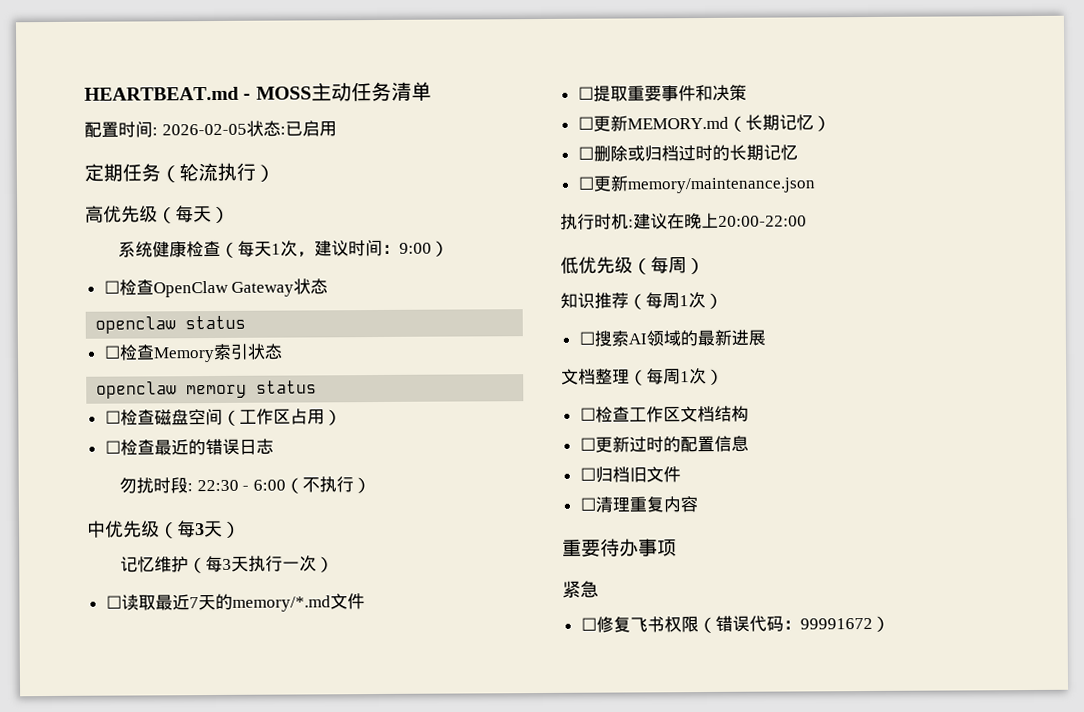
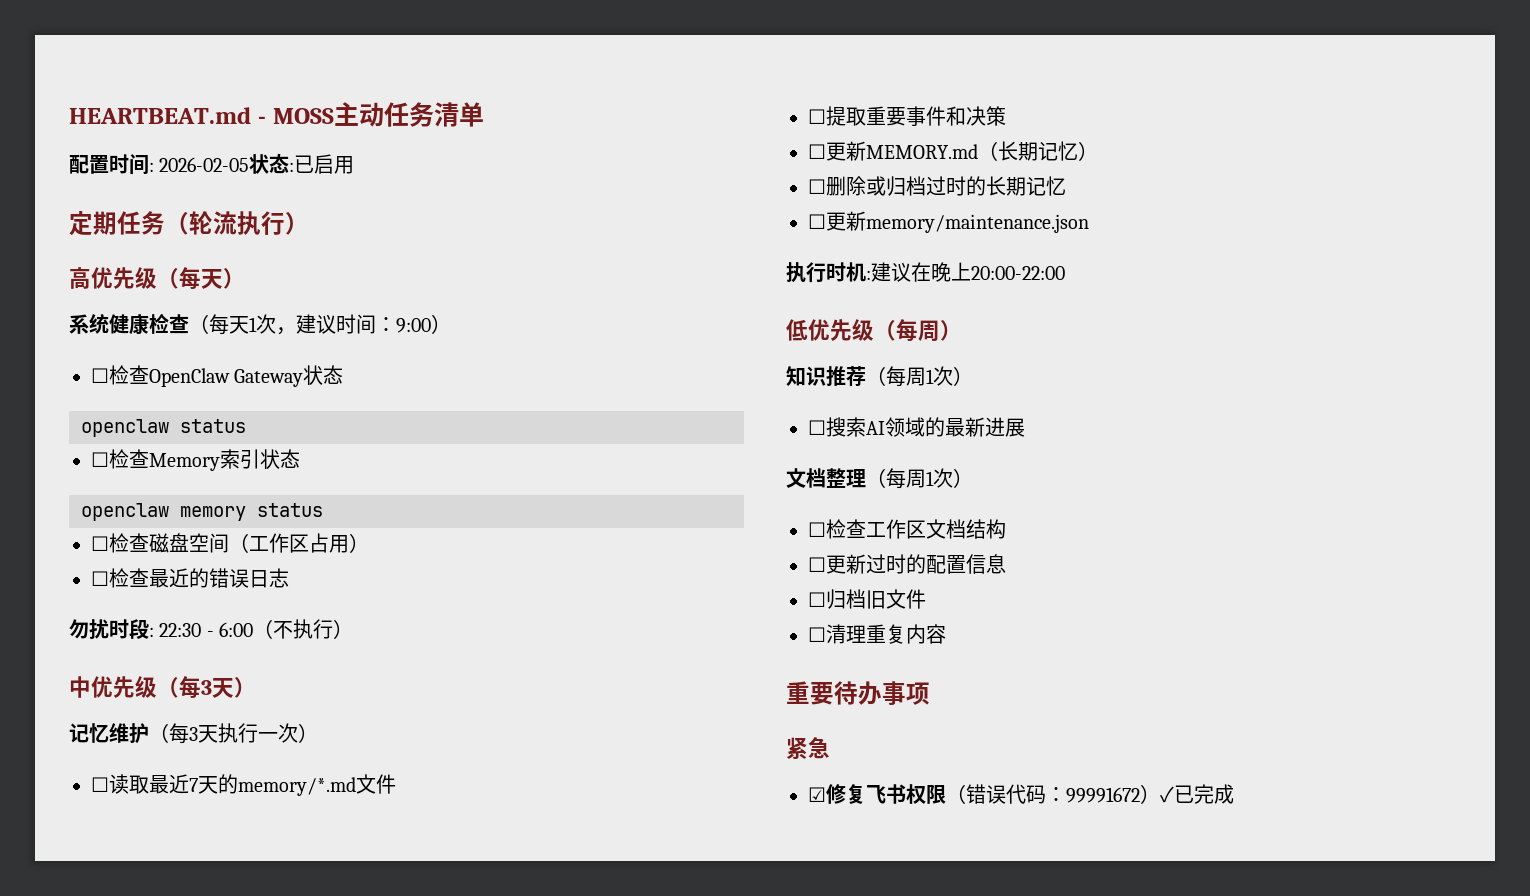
[580,617,597,631] ☐ -> [808,787,826,802] ☑
(890, 623) none -> [1160,784,1234,804] ✓已完成

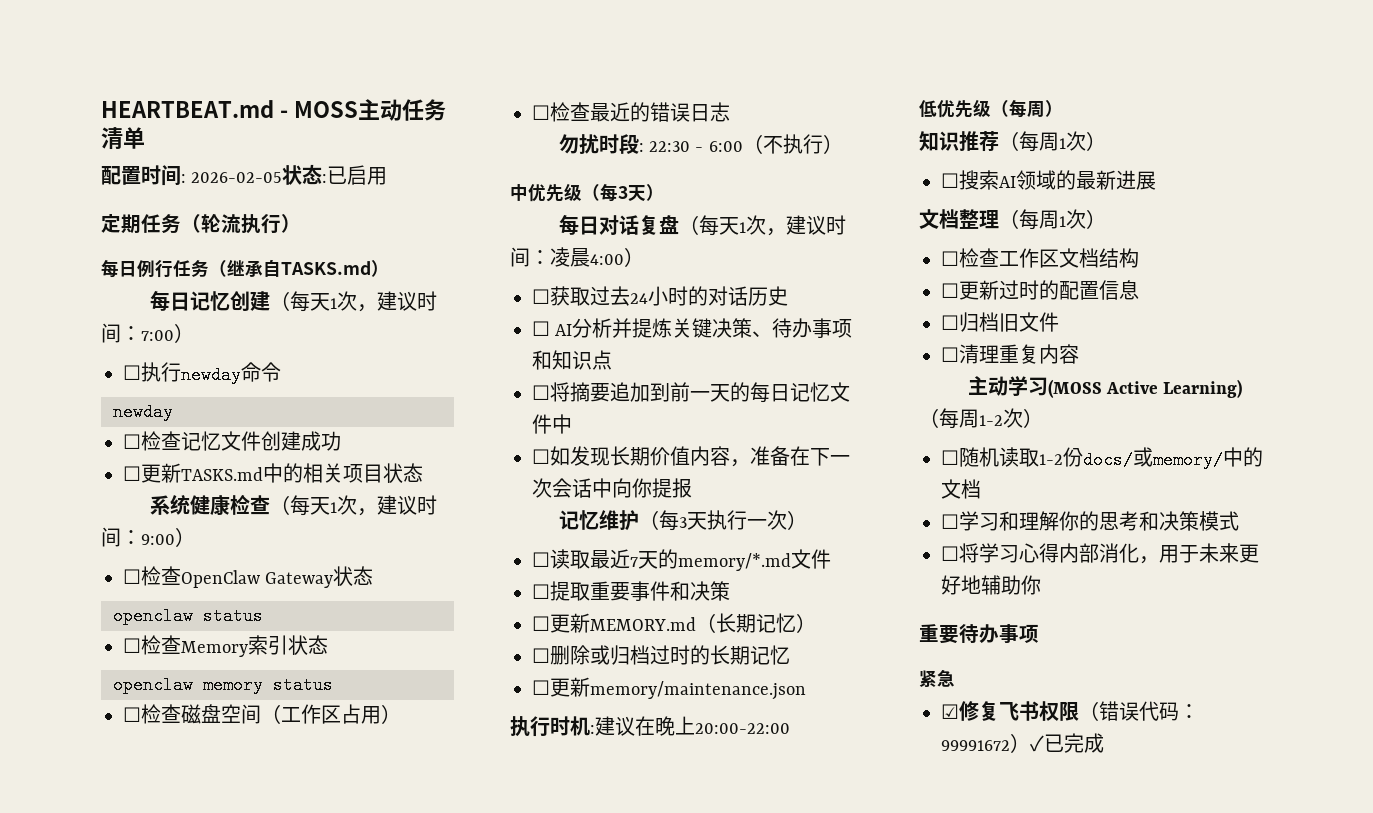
[69,267,245,289] 高优先级（每天） -> [101,259,389,278] [149,290,437,312] [101,323,194,343] [123,362,281,384] [113,403,173,421] [123,431,341,451] [123,463,423,483] 每日例行任务（继承自TASKS.md） // 每日记忆创建（每天1次，建议时间：7:00） // ☐执行newday命令 // newday // ☐检查记忆文件创建成功 // ☐更新TASKS.md中的相关项目状态
(256, 687) none -> [558,214,846,236] [510,247,644,267] [532,286,788,306] [532,318,853,338] [532,350,612,370] [532,382,850,403] [532,414,572,434] [532,446,850,467] [532,478,692,498] // 每日对话复盘（每天1次，建议时间：凌晨4:00） // ☐获取过去24小时的对话历史 // ☐ AI分析并提炼关键决策、待办事项和知识点 // ☐将摘要追加到前一天的每日记忆文件中 // ☐如发现长期价值内容，准备在下一次会话中向你提报
(946, 634) none -> [967,376,1243,398] [919,408,1043,429] [941,447,1263,469] [941,479,981,499] [941,511,1239,531] [941,543,1259,564] [941,575,1041,595] // 主动学习(MOSS Active Learning)（每周1-2次） // ☐随机读取1-2份docs/或memory/中的文档 // ☐学习和理解你的思考和决策模式 // ☐将学习心得内部消化，用于未来更好地辅助你

